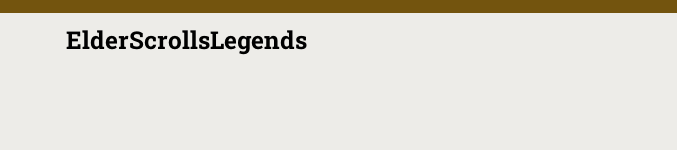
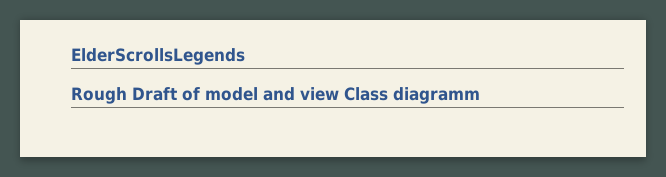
(307, 42) none -> [71,87,480,104] // Rough Draft of model and view Class diagramm

